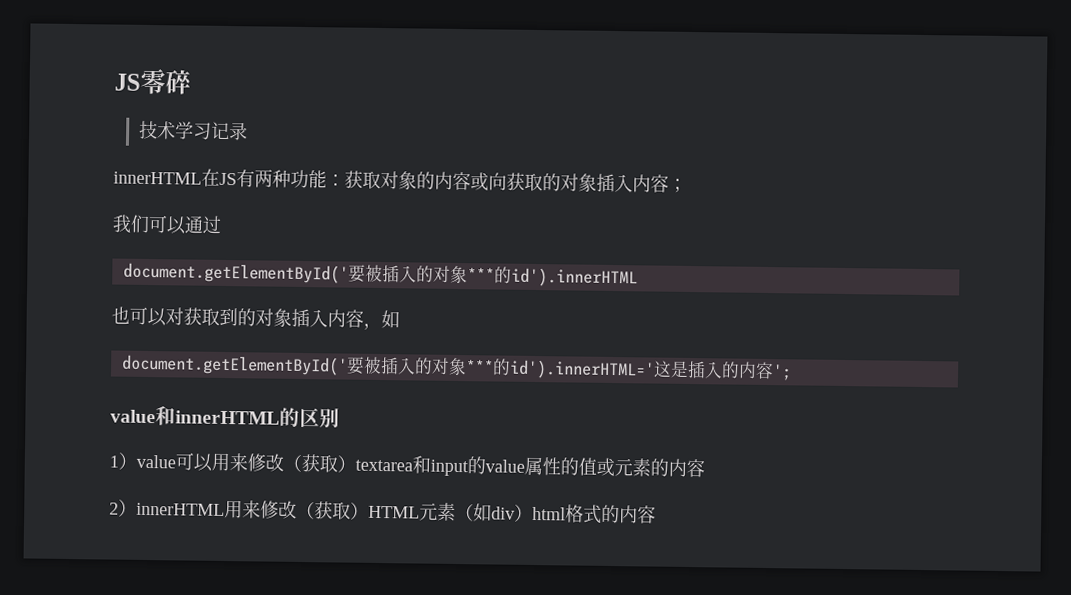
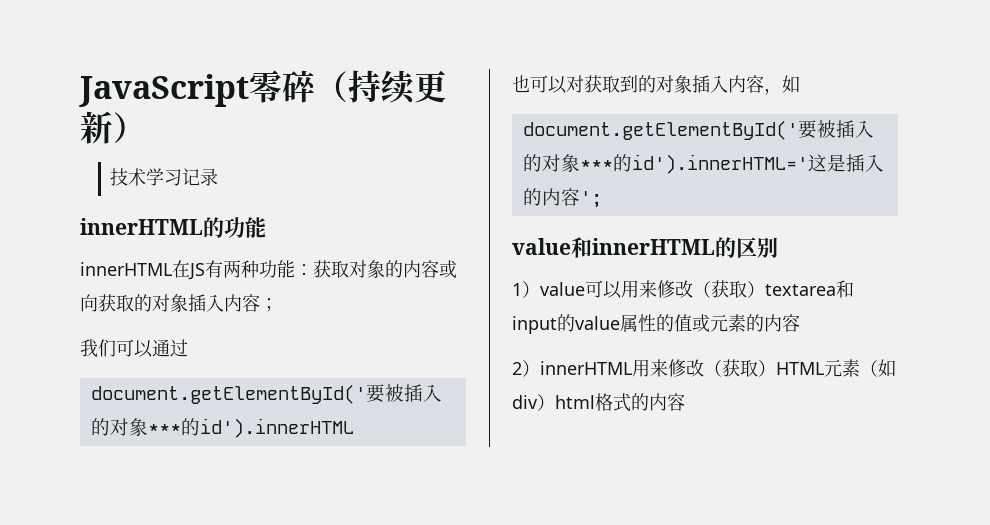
[114,73,141,91] JS -> [79,74,249,107] JavaScript
(192, 82) none -> [315,70,447,104] [80,111,146,144] （持续更新）
(249, 131) none -> [80,217,266,238] // innerHTML的功能

